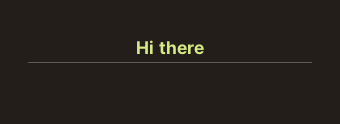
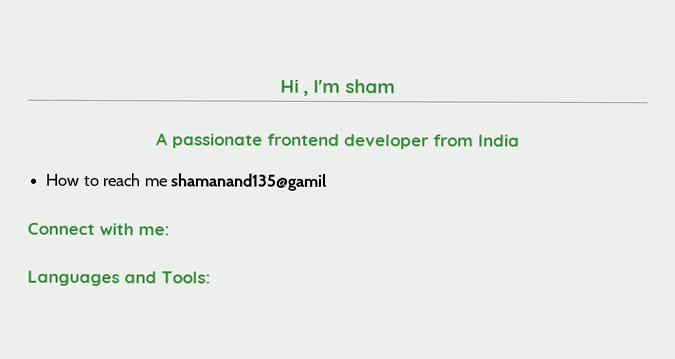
[158,41,204,55] there -> [302,79,397,96] [156,132,520,150] [45,173,327,191] [27,222,170,236] [27,270,211,287] , I'm sham // A passionate frontend developer from India // How to reach me shamanand135@gamil // Connect with me: // Languages and Tools:

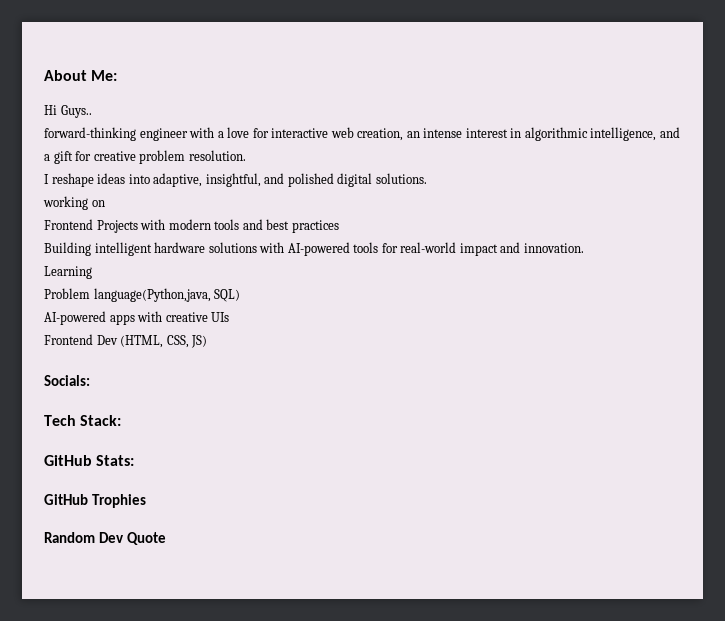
[279,78,397,96] [156,132,520,150] [45,173,327,191] [27,222,170,236] [27,270,211,287] Hi , I'm sham // A passionate frontend developer from India // How to reach me shamanand135@gamil // Connect with me: // Languages and Tools: -> [44,70,118,81] [44,105,92,118] [44,127,680,141] [44,150,246,164] [44,173,427,187] [43,196,105,210] [44,219,339,233] [44,242,584,256] [44,266,92,279] [44,288,241,302] [44,311,230,325] [44,334,208,348] [44,375,90,386] [44,415,122,426] [44,455,135,466] [44,494,147,508] [44,532,166,545] About Me: // Hi Guys.. // forward-thinking engineer with a love for interactive web creation, an intense interest in algorithmic intelligence, and a gift for creative problem resolution. // I reshape ideas into adaptive, insightful, and polished digital solutions. // working on // Frontend Projects with modern tools and best practices // Building intelligent hardware solutions with AI-powered tools for real-world impact and innovation. // Learning // Problem language(Python,java, SQL) // AI-powered apps with creative UIs // Frontend Dev (HTML, CSS, JS) // Socials: // Tech Stack: // GitHub Stats: // GitHub Trophies // Random Dev Quote

